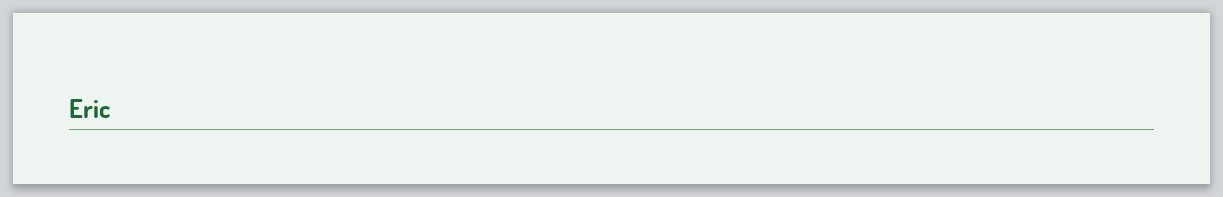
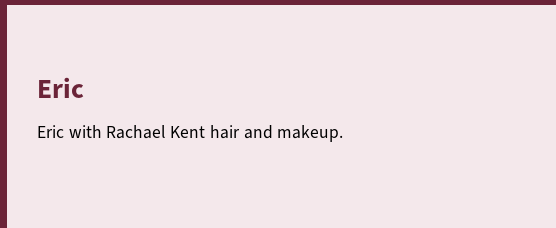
[69,99,110,118] Eric -> [37,77,84,98] [37,125,344,142] Eric // Eric with Rachael Kent hair and makeup.

